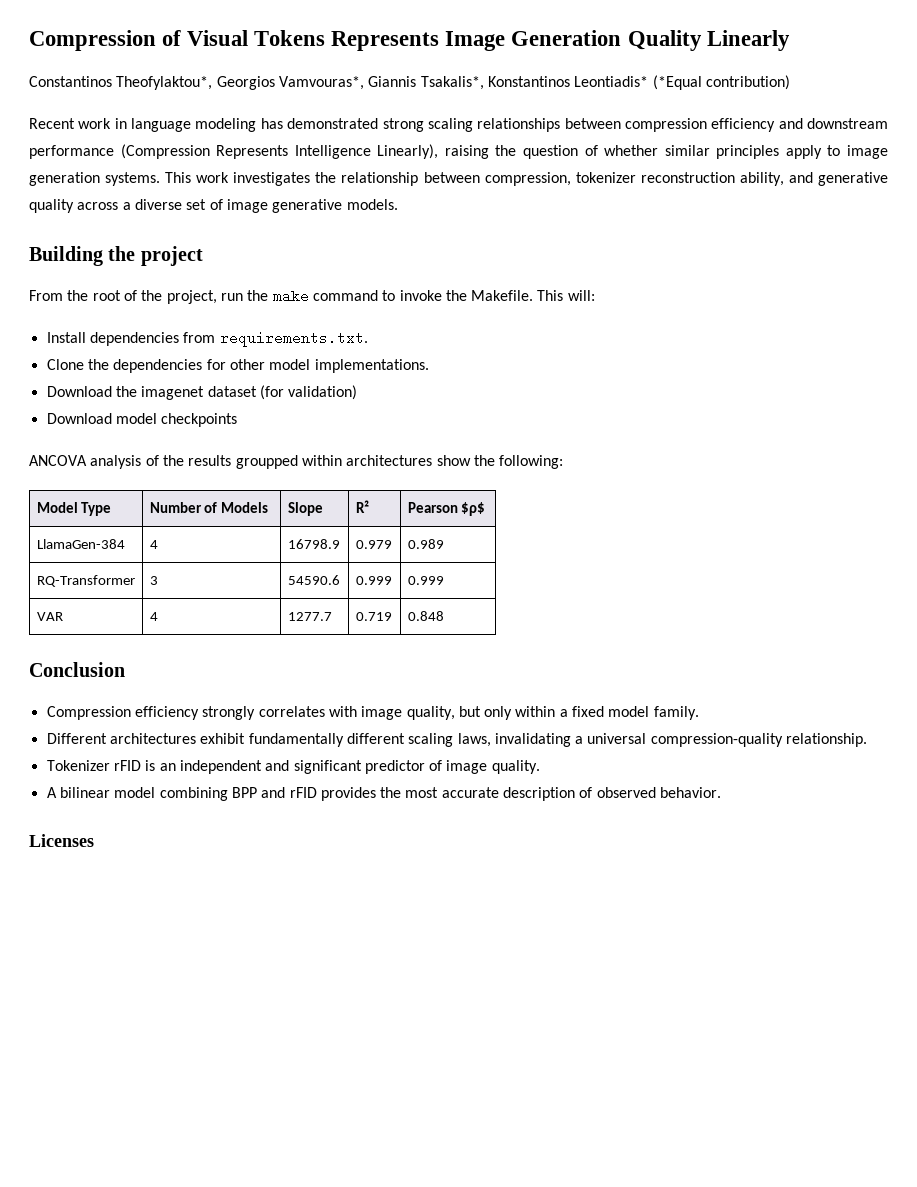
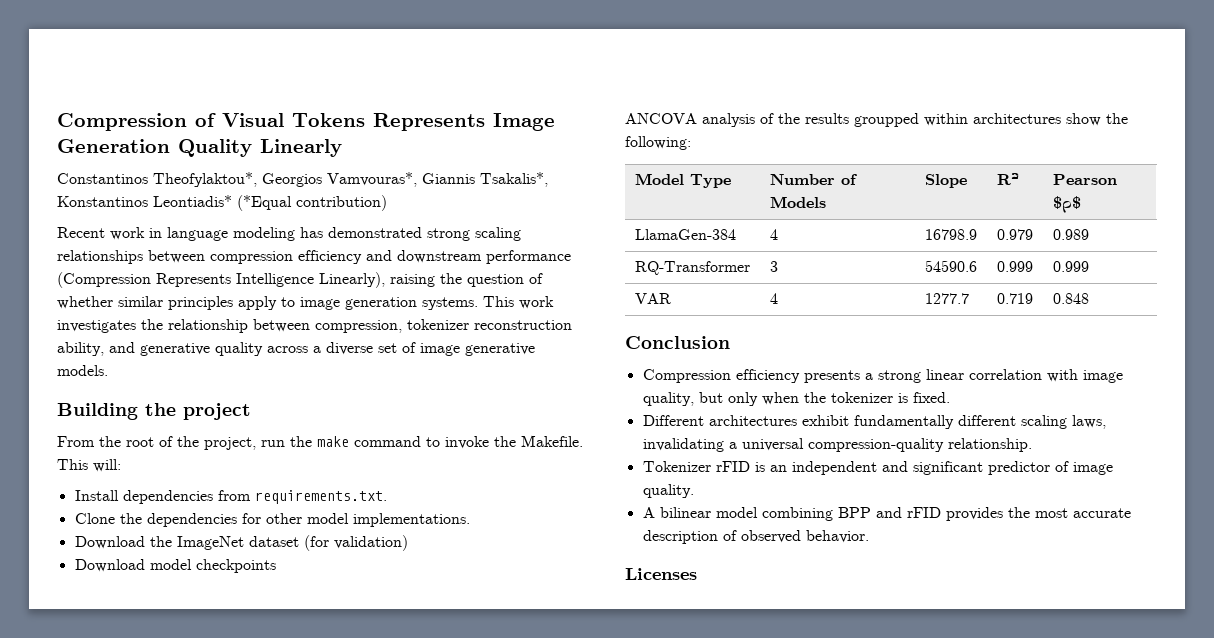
[141,386,205,400] imagenet -> [176,536,244,550] ImageNet
[202,706,325,720] strongly correlates -> [803,369,1042,383] presents a strong linear correlation
[515,706,699,720] within a fixed model family. -> [761,392,950,405] when the tokenizer is fixed.

